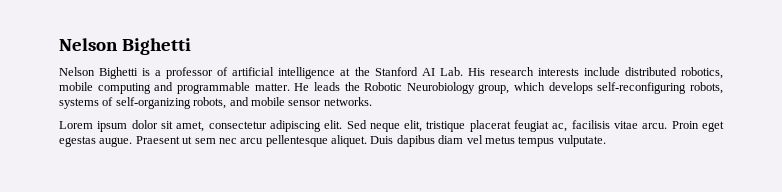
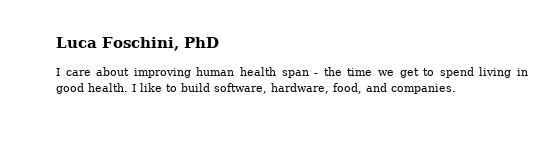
[59,38,192,55] [59,67,723,79] [59,82,723,94] [59,97,372,109] [59,120,724,132] [59,135,606,147] Nelson Bighetti // Nelson Bighetti is a professor of artificial intelligence at the Stanford AI Lab. His research interests include distributed robotics, mobile computing and programmable matter. He leads the Robotic Neurobiology group, which develops self-reconfiguring robots, systems of self-organizing robots, and mobile sensor networks. // Lorem ipsum dolor sit amet, consectetur adipiscing elit. Sed neque elit, tristique placerat feugiat ac, facilisis vitae arcu. Proin eget egestas augue. Praesent ut sem nec arcu pellentesque aliquet. Duis dapibus diam vel metus tempus vulputate. -> [56,37,219,51] [56,67,529,78] [56,83,456,94] Luca Foschini, PhD // I care about improving human health span - the time we get to spend living in good health. I like to build software, hardware, food, and companies.

